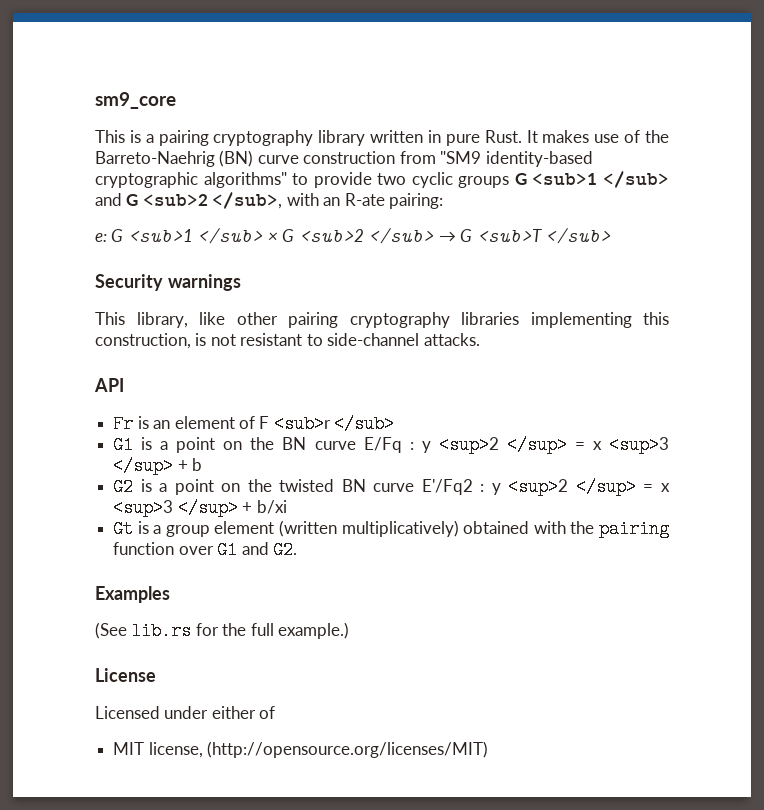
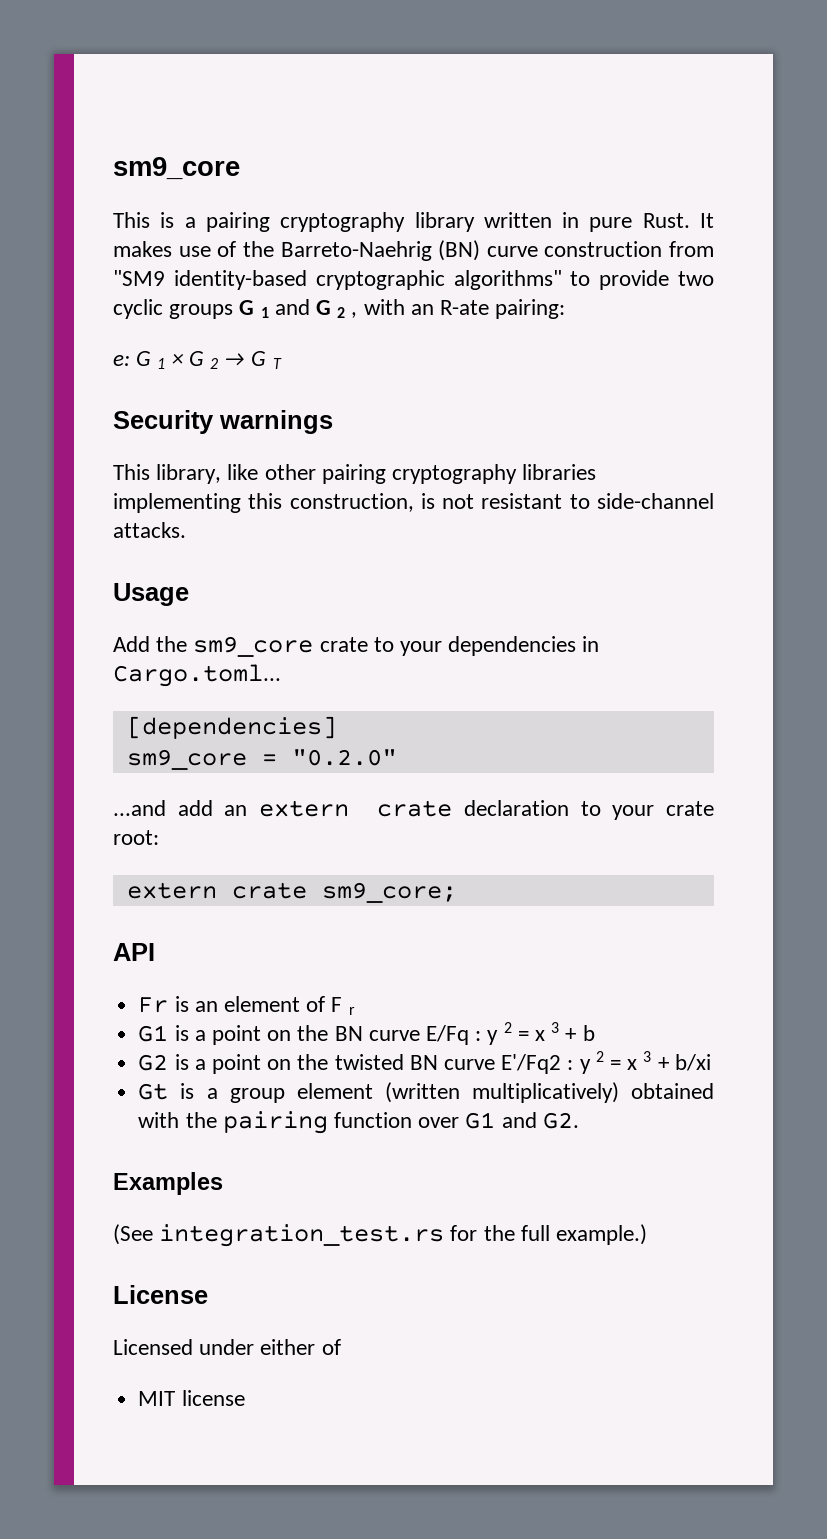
[532,171,669,188] [95,192,283,209] <sub>1 </sub> and G <sub>2 </sub>, -> [260,299,358,318] 1 and G 2 ,
[127,228,612,244] <sub>1 </sub> × G <sub>2 </sub> → G <sub>T </sub> -> [157,351,282,369] 1 × G 2 → G T
(480, 339) none -> [113,583,189,606] [113,636,600,657] [113,664,281,687] [126,716,337,739] [126,749,397,770] [113,800,715,820] [113,830,159,845] [126,882,457,903] // Usage // Add the sm9_core crate to your dependencies in Cargo.toml... // [dependencies] // sm9_core = "0.2.0" // ...and add an extern crate declaration to your crate root: // extern crate sm9_core;
[273,415,395,433] <sub>r </sub> -> [348,1007,355,1015] r
[438,436,670,454] [113,457,174,475] <sup>2 </sup> = x <sup>3 </sup> -> [503,1022,560,1041] 2 = x 3
[508,478,670,496] [113,499,238,517] <sup>2 </sup> = x <sup>3 </sup> -> [595,1051,652,1070] 2 = x 3
[131,622,192,640] lib.rs -> [159,1224,445,1247] integration_test.rs
[148,741,489,758] license, (http://opensource.org/licenses/MIT) -> [181,1390,245,1406] license

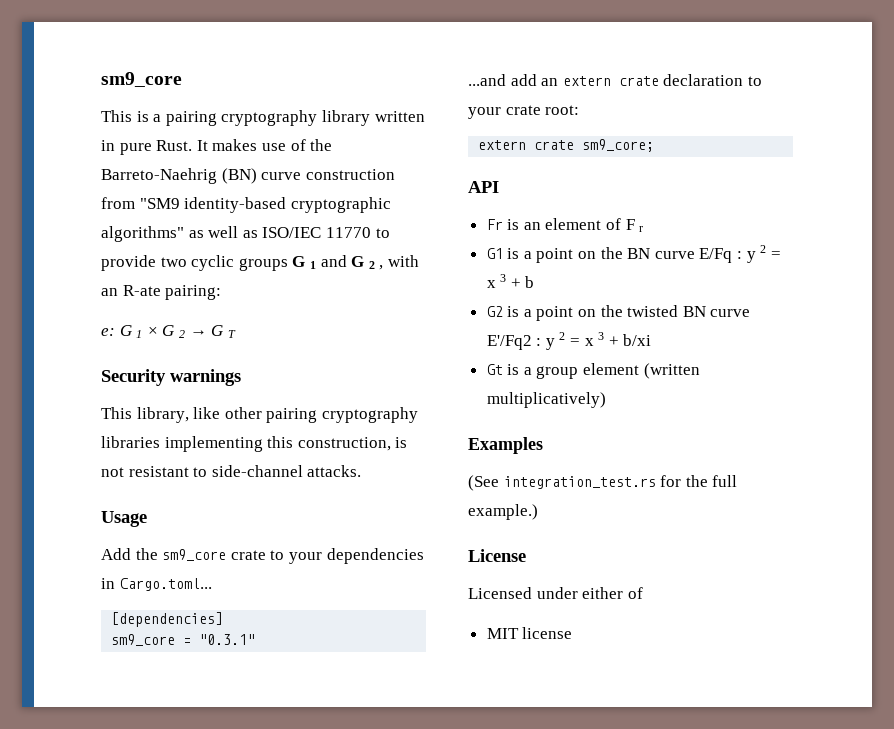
(562, 280) none -> [188,226,371,238] as well as ISO/IEC 11770
[291,749,397,766] "0.2.0" -> [199,634,256,645] "0.3.1"
[631,1083,715,1099] [138,1111,579,1134] obtained with the pairing function over G1 and G2. -> (606, 400) none

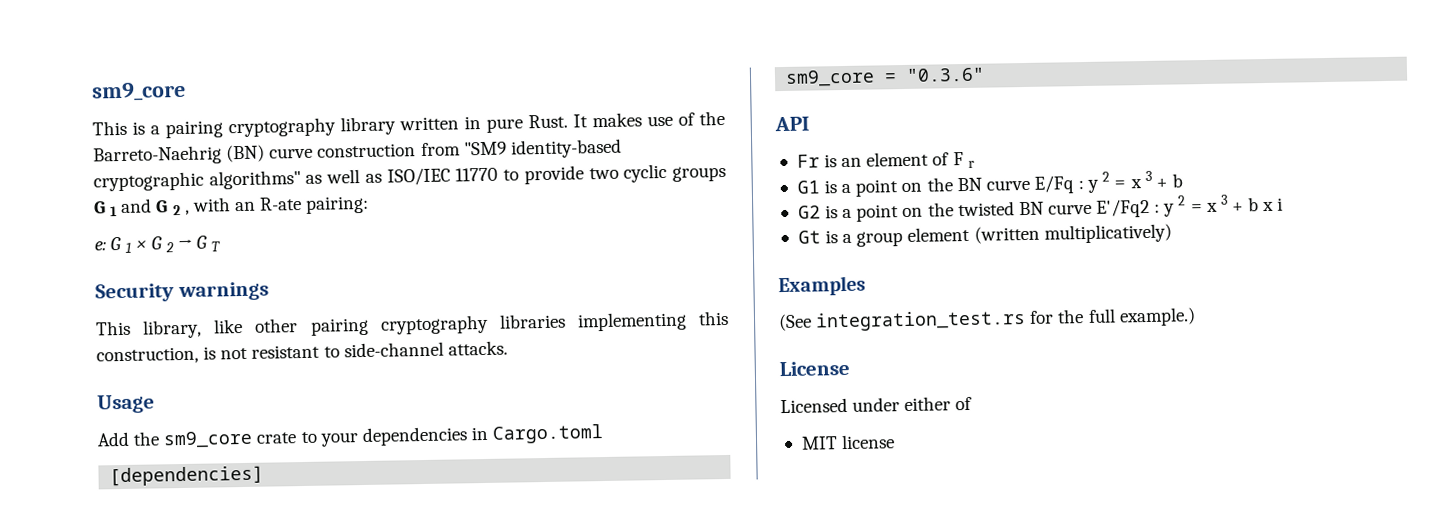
[119,578,212,591] Cargo.toml... -> [492,424,605,444] Cargo.toml
[199,634,256,645] [468,74,762,86] [468,105,580,119] [478,139,655,152] "0.3.1" // ...and add an extern crate declaration to your crate root: // extern crate sm9_core; -> [906,67,986,82] "0.3.6"
[623,334,652,346] b/xi -> [1248,197,1284,212] b x i

